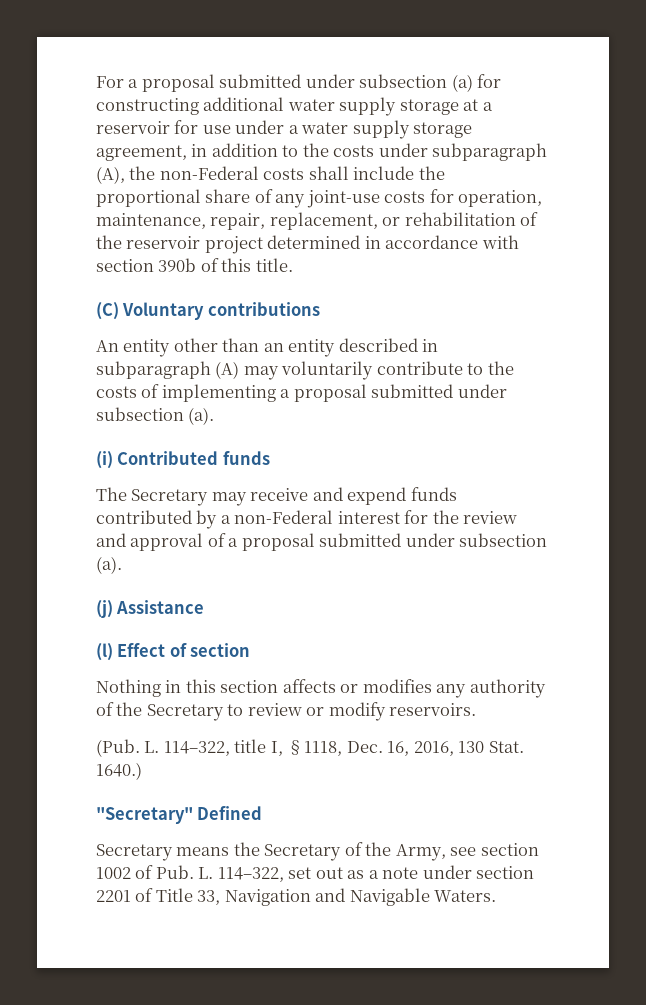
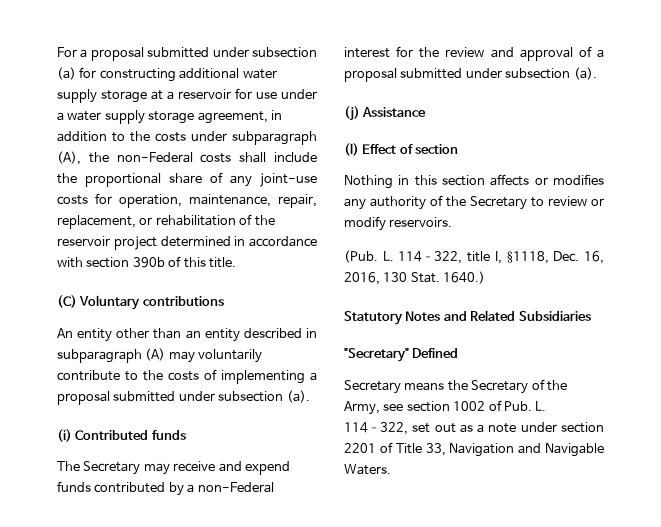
(142, 771) none -> [344,310,591,325] // Statutory Notes and Related Subsidiaries

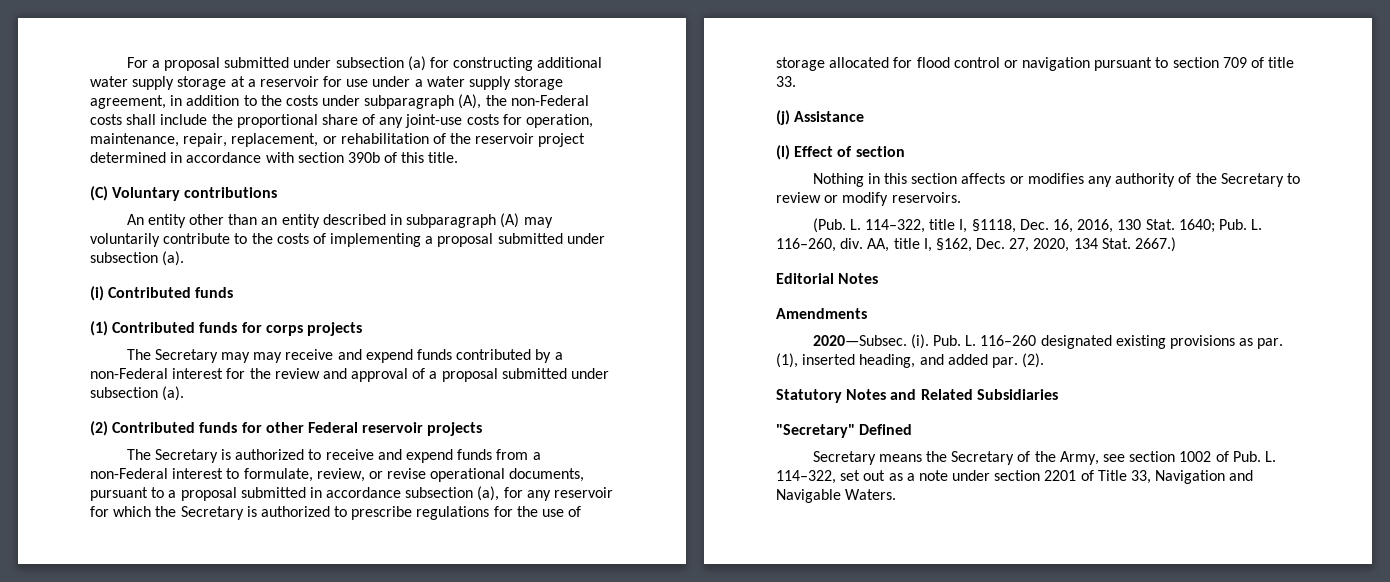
(186, 435) none -> [90,321,362,336] // (1) Contributed funds for corps projects
(170, 469) none -> [253,352,283,363] may
(597, 73) none -> [90,421,483,436] [126,449,541,463] [90,468,585,482] [90,486,614,501] [90,506,582,520] [776,57,1295,71] [776,76,796,87] // (2) Contributed funds for other Federal reservoir projects // The Secretary is authorized to receive and expend funds from a non-Federal interest to formulate, review, or revise operational documents, pursuant to a proposal submitted in accordance subsection (a), for any reservoir for which the Secretary is authorized to prescribe regulations for the use of storage allocated for flood control or navigation pursuant to section 709 of title 33.
[443,271,486,284] 1640.) -> [1178,219,1263,233] [776,237,1177,252] [776,273,879,284] [776,308,867,319] [812,334,1284,349] [776,353,1045,368] 1640; Pub. L. 116–260, div. AA, title I, §162, Dec. 27, 2020, 134 Stat. 2667.) // Editorial Notes // Amendments // 2020—Subsec. (i). Pub. L. 116–260 designated existing provisions as par. (1), inserted heading, and added par. (2).

